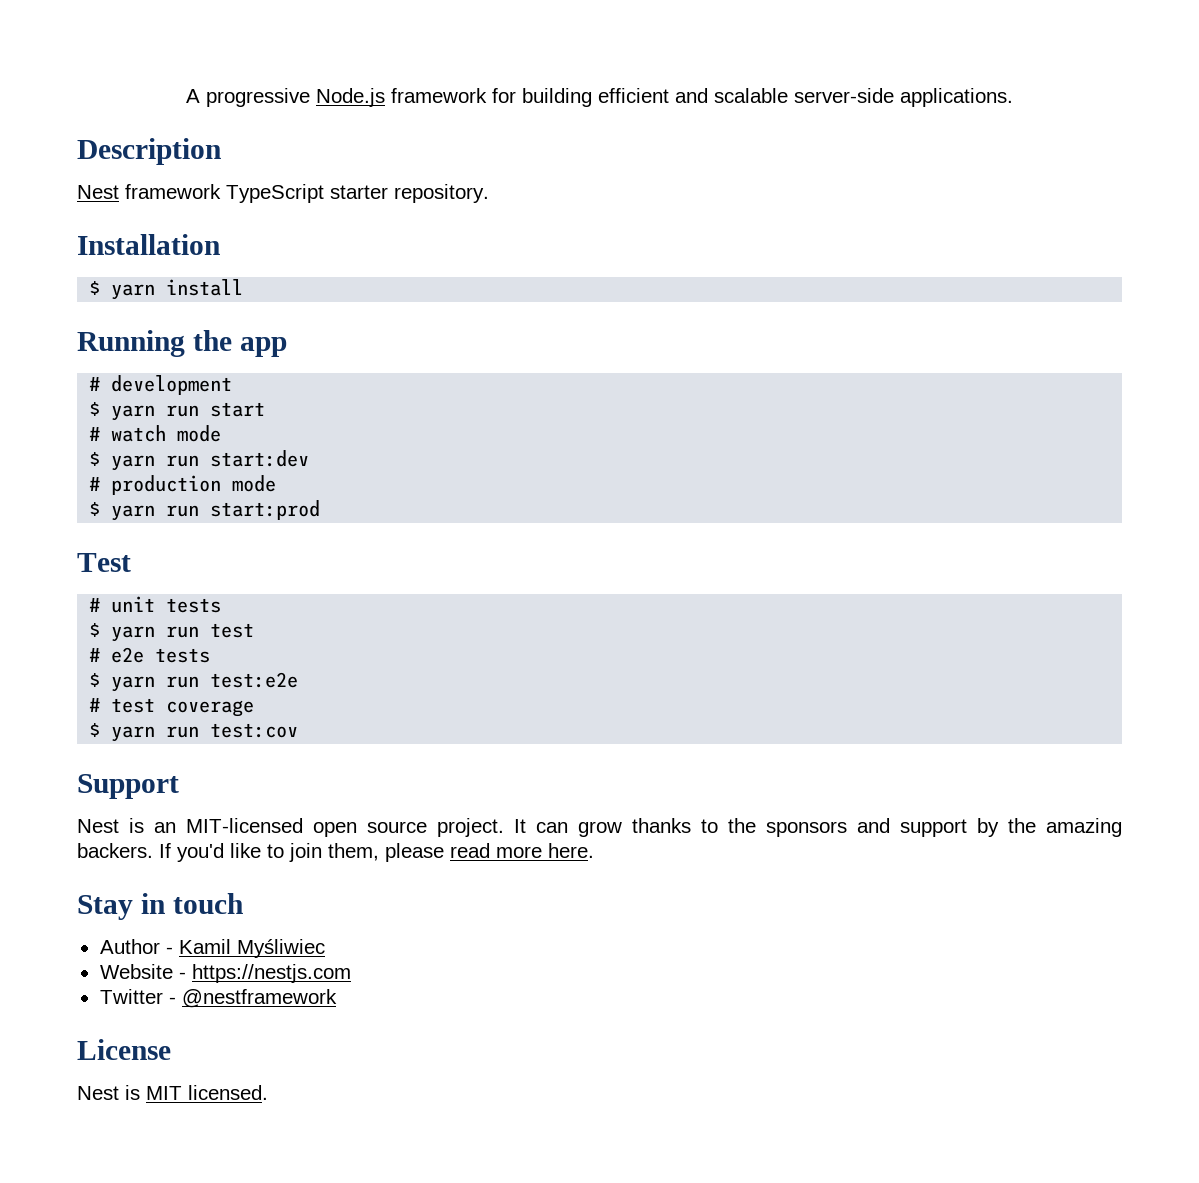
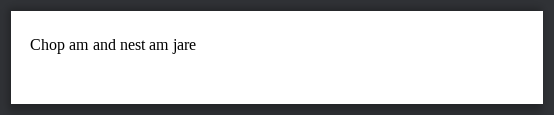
[186,88,1013,107] [77,138,221,165] [77,184,489,203] [77,234,220,255] [89,279,244,300] [77,330,287,357] [89,375,233,395] [89,402,266,421] [89,425,222,442] [89,450,310,471] [89,475,277,495] [89,500,321,521] [77,553,131,572] [89,596,222,613] [89,623,255,642] [89,647,211,663] [89,672,299,692] [89,698,255,717] [89,723,299,742] [77,774,179,799] [77,818,1122,837] [77,843,594,862] [77,893,243,920] [99,939,325,958] [99,964,351,983] [99,989,337,1008] [77,1039,171,1060] [77,1085,268,1100] A progressive Node.js framework for building efficient and scalable server-side applications. // Description // Nest framework TypeScript starter repository. // Installation // $ yarn install // Running the app // # development // $ yarn run start // # watch mode // $ yarn run start:dev // # production mode // $ yarn run start:prod // Test // # unit tests // $ yarn run test // # e2e tests // $ yarn run test:e2e // # test coverage // $ yarn run test:cov // Support // Nest is an MIT-licensed open source project. It can grow thanks to the sponsors and support by the amazing backers. If you'd like to join them, please read more here. // Stay in touch // Author - Kamil Myśliwiec // Website - https://nestjs.com // Twitter - @nestframework // License // Nest is MIT licensed. -> [30,39,196,54] Chop am and nest am jare

